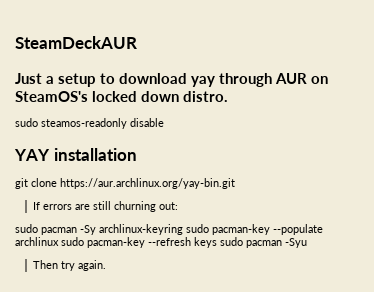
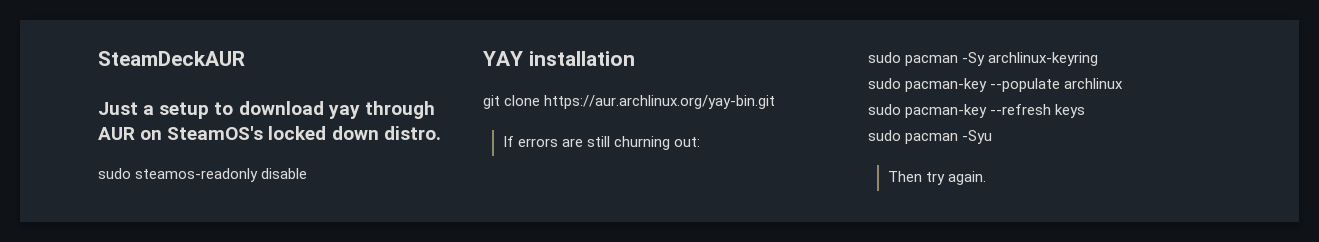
(183, 229) none -> (1099, 59) //
(59, 241) none -> (1124, 83) //
(217, 242) none -> (1086, 111) //

